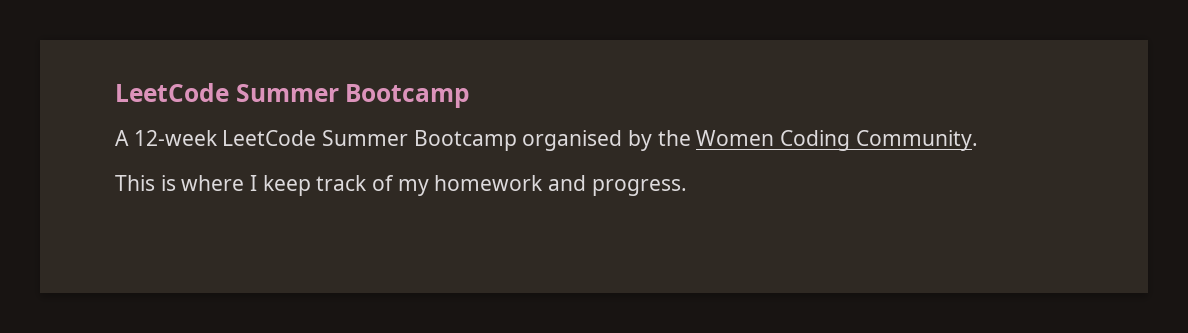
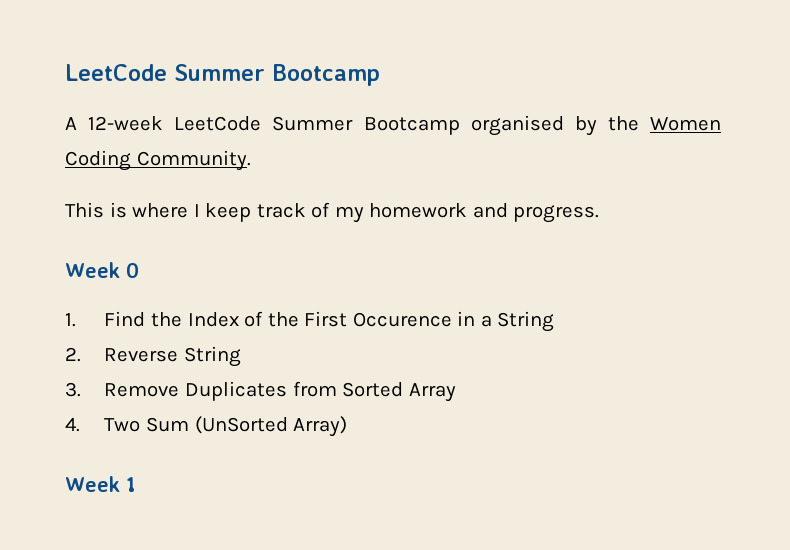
(687, 187) none -> [65,262,139,278] [65,311,555,332] [65,346,241,367] [65,381,456,402] [65,416,348,437] [65,476,136,492] // Week 0 // 1. Find the Index of the First Occurence in a String // 2. Reverse String // 3. Remove Duplicates from Sorted Array // 4. Two Sum (UnSorted Array) // Week 1

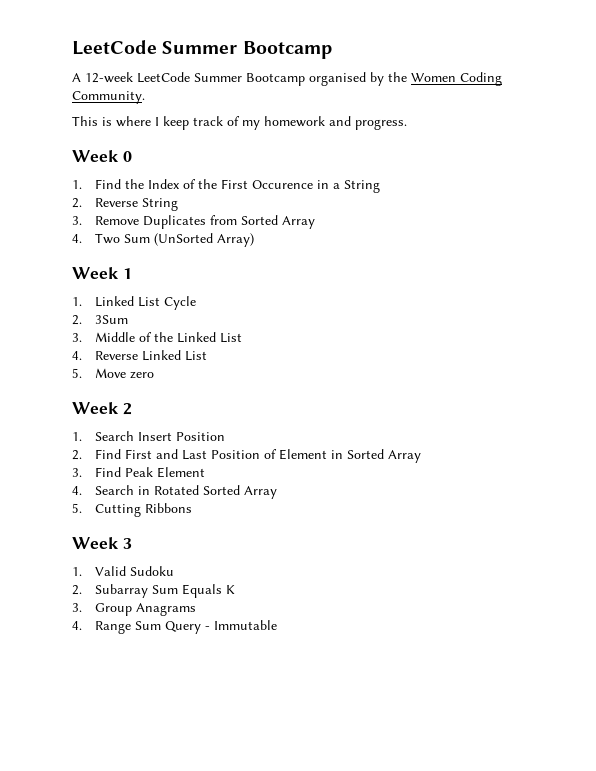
(136, 484) none -> [72,296,196,310] [72,315,128,325] [72,332,242,343] [72,350,207,361] [72,368,154,379] [72,402,132,415] [72,431,225,441] [72,449,421,463] [72,467,205,478] [72,485,277,499] [72,503,192,517] [72,537,132,549] [72,566,174,576] [72,584,235,598] [72,603,196,616] [72,620,277,634] // 1. Linked List Cycle // 2. 3Sum // 3. Middle of the Linked List // 4. Reverse Linked List // 5. Move zero // Week 2 // 1. Search Insert Position // 2. Find First and Last Position of Element in Sorted Array // 3. Find Peak Element // 4. Search in Rotated Sorted Array // 5. Cutting Ribbons // Week 3 // 1. Valid Sudoku // 2. Subarray Sum Equals K // 3. Group Anagrams // 4. Range Sum Query - Immutable

